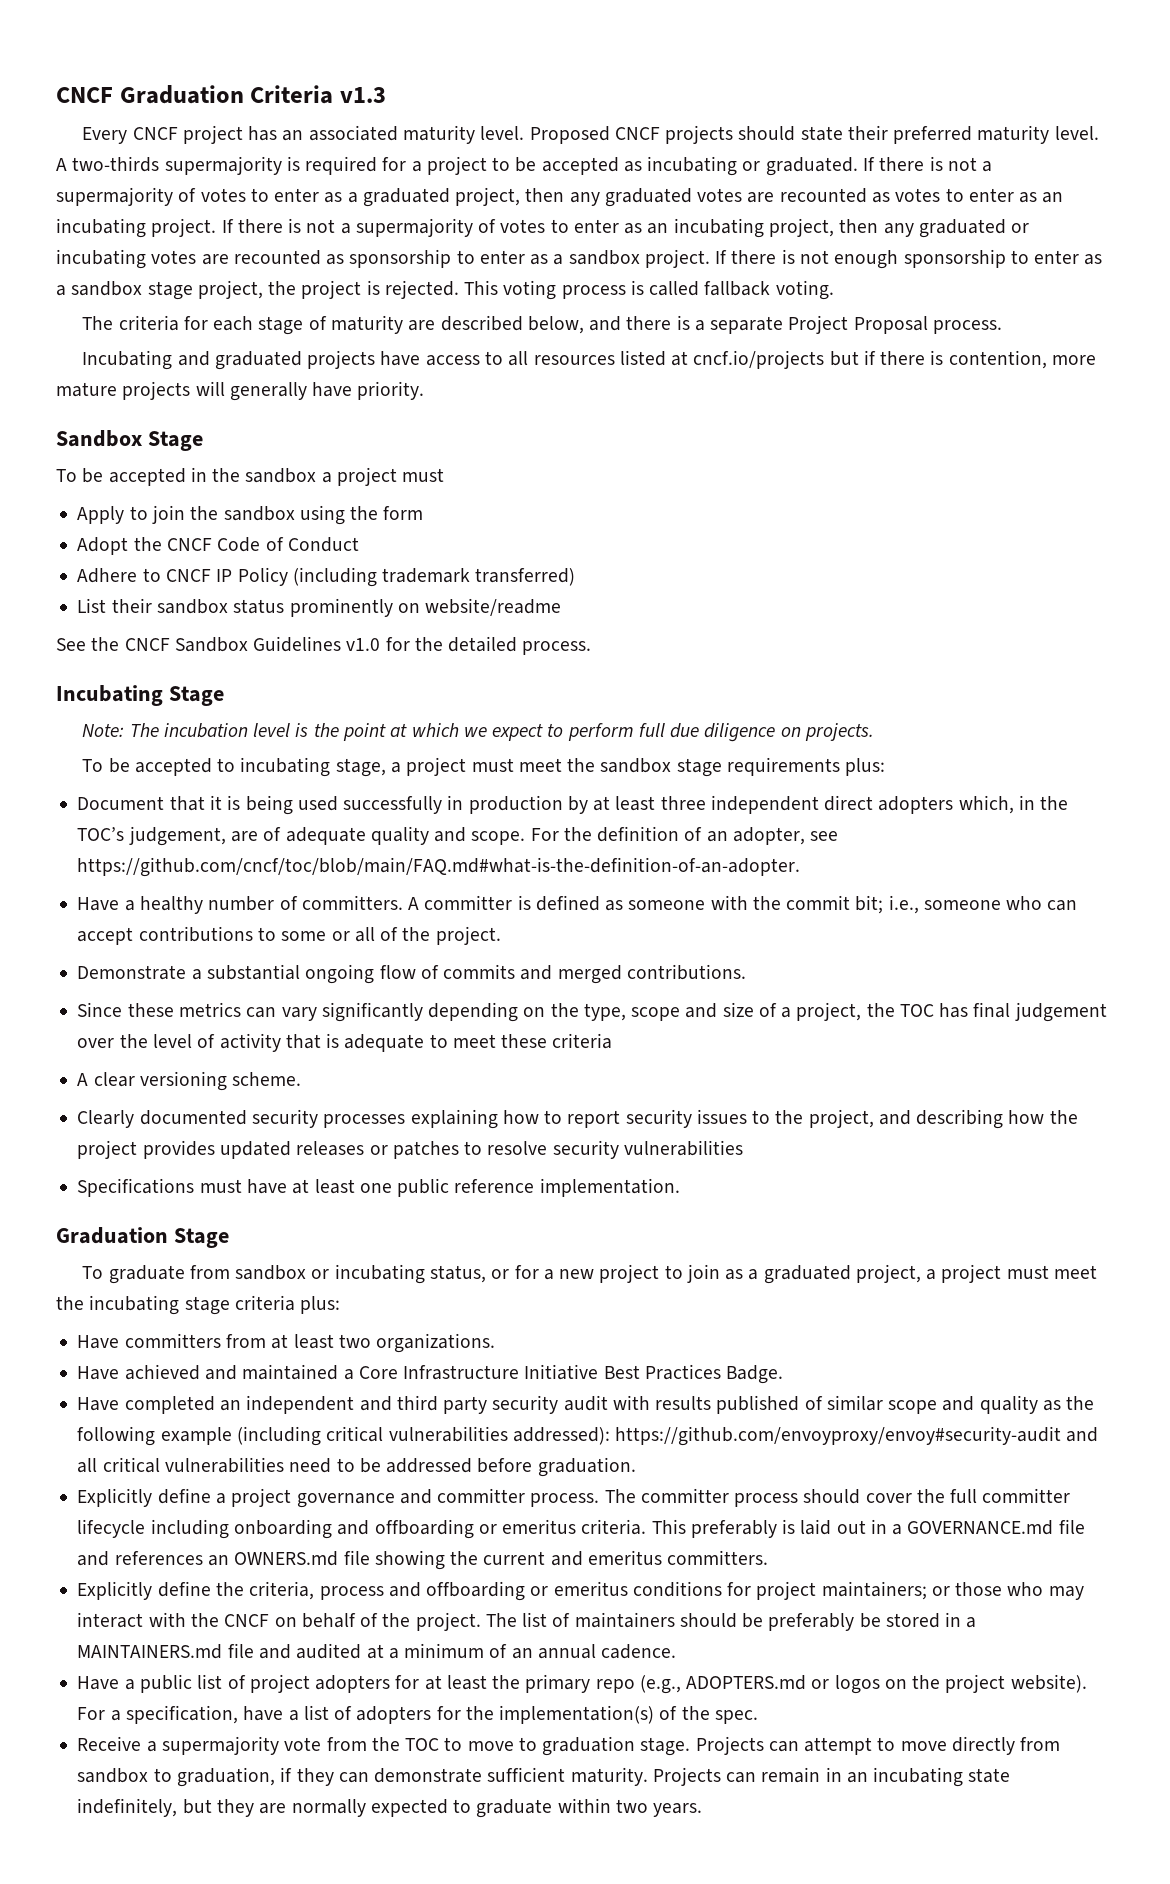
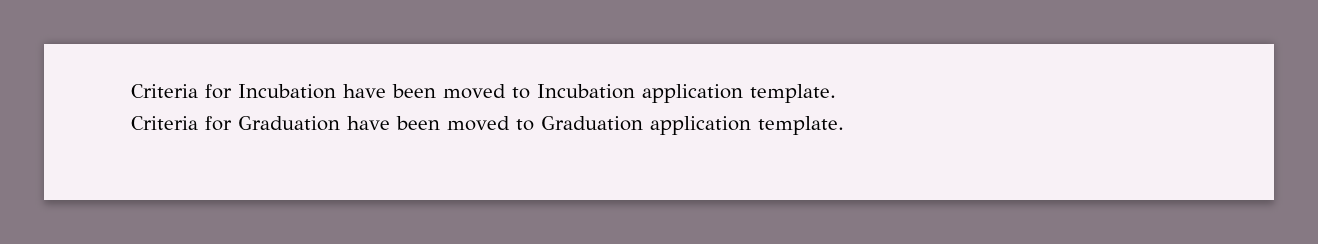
[56,85,386,104] [82,125,1099,144] [56,156,993,176] [56,187,1064,207] [56,218,1030,238] [56,249,1103,269] [56,280,834,300] [82,315,1002,335] [82,350,1096,370] [56,381,425,401] [56,430,203,451] [56,467,445,486] [77,505,424,525] [77,537,359,555] [77,567,576,587] [77,598,562,617] [56,636,592,655] [56,685,224,706] [82,723,874,742] [82,757,886,777] [77,795,1069,815] [77,826,839,846] [77,857,801,877] [77,895,1078,914] [77,926,501,945] [77,964,746,984] [77,1002,1107,1022] [77,1033,613,1052] [77,1071,302,1091] [77,1109,1078,1129] [77,1140,743,1159] [77,1178,680,1197] [56,1227,229,1248] [82,1264,1097,1284] [56,1295,341,1315] [77,1333,496,1353] [77,1364,784,1384] [77,1395,1095,1414] [77,1426,1099,1446] [77,1457,636,1477] [77,1488,1071,1508] [77,1519,1085,1539] [77,1550,769,1570] [77,1581,1084,1601] [77,1612,977,1631] [77,1643,677,1659] [77,1674,1087,1694] [77,1705,758,1724] [77,1736,1061,1756] [77,1767,1011,1787] [77,1798,703,1818] CNCF Graduation Criteria v1.3 // Every CNCF project has an associated maturity level. Proposed CNCF projects should state their preferred maturity level. A two-thirds supermajority is required for a project to be accepted as incubating or graduated. If there is not a supermajority of votes to enter as a graduated project, then any graduated votes are recounted as votes to enter as an incubating project. If there is not a supermajority of votes to enter as an incubating project, then any graduated or incubating votes are recounted as sponsorship to enter as a sandbox project. If there is not enough sponsorship to enter as a sandbox stage project, the project is rejected. This voting process is called fallback voting. // The criteria for each stage of maturity are described below, and there is a separate Project Proposal process. // Incubating and graduated projects have access to all resources listed at cncf.io/projects but if there is contention, more mature projects will generally have priority. // Sandbox Stage // To be accepted in the sandbox a project must // Apply to join the sandbox using the form // Adopt the CNCF Code of Conduct // Adhere to CNCF IP Policy (including trademark transferred) // List their sandbox status prominently on website/readme // See the CNCF Sandbox Guidelines v1.0 for the detailed process. // Incubating Stage // Note: The incubation level is the point at which we expect to perform full due diligence on projects. // To be accepted to incubating stage, a project must meet the sandbox stage requirements plus: // Document that it is being used successfully in production by at least three independent direct adopters which, in the TOC’s judgement, are of adequate quality and scope. For the definition of an adopter, see https://github.com/cncf/toc/blob/main/FAQ.md#what-is-the-definition-of-an-adopter. // Have a healthy number of committers. A committer is defined as someone with the commit bit; i.e., someone who can accept contributions to some or all of the project. // Demonstrate a substantial ongoing flow of commits and merged contributions. // Since these metrics can vary significantly depending on the type, scope and size of a project, the TOC has final judgement over the level of activity that is adequate to meet these criteria // A clear versioning scheme. // Clearly documented security processes explaining how to report security issues to the project, and describing how the project provides updated releases or patches to resolve security vulnerabilities // Specifications must have at least one public reference implementation. // Graduation Stage // To graduate from sandbox or incubating status, or for a new project to join as a graduated project, a project must meet the incubating stage criteria plus: // Have committers from at least two organizations. // Have achieved and maintained a Core Infrastructure Initiative Best Practices Badge. // Have completed an independent and third party security audit with results published of similar scope and quality as the following example (including critical vulnerabilities addressed): https://github.com/envoyproxy/envoy#security-audit and all critical vulnerabilities need to be addressed before graduation. // Explicitly define a project governance and committer process. The committer process should cover the full committer lifecycle including onboarding and offboarding or emeritus criteria. This preferably is laid out in a GOVERNANCE.md file and references an OWNERS.md file showing the current and emeritus committers. // Explicitly define the criteria, process and offboarding or emeritus conditions for project maintainers; or those who may interact with the CNCF on behalf of the project. The list of maintainers should be preferably be stored in a MAINTAINERS.md file and audited at a minimum of an annual cadence. // Have a public list of project adopters for at least the primary repo (e.g., ADOPTERS.md or logos on the project website). For a specification, have a list of adopters for the implementation(s) of the spec. // Receive a supermajority vote from the TOC to move to graduation stage. Projects can attempt to move directly from sandbox to graduation, if they can demonstrate sufficient maturity. Projects can remain in an incubating state indefinitely, but they are normally expected to graduate within two years. -> [131,84,836,103] [131,116,844,135] Criteria for Incubation have been moved to Incubation application template. // Criteria for Graduation have been moved to Graduation application template.

